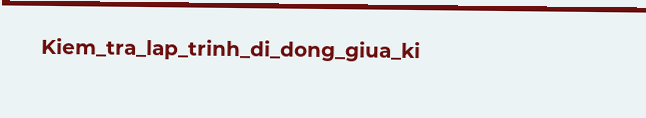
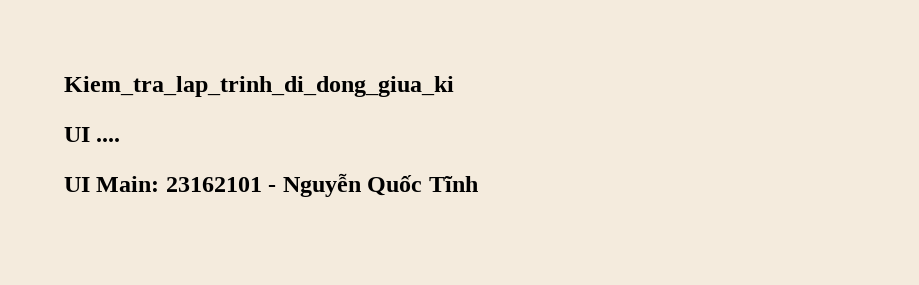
(421, 50) none -> [64,127,121,142] [64,173,478,197] // UI .... // UI Main: 23162101 - Nguyễn Quốc Tĩnh

